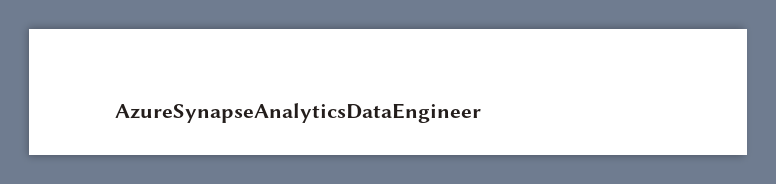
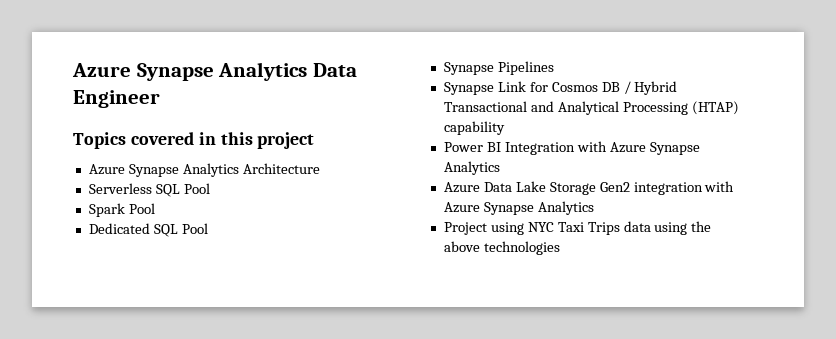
[115,103,481,123] AzureSynapseAnalyticsDataEngineer -> [72,62,357,81] [73,90,160,108] [73,132,315,149] [88,163,320,177] [88,183,210,197] [88,203,155,217] [88,223,208,237] [443,61,554,75] [443,81,678,95] [443,101,739,115] [443,121,505,135] [443,141,700,155] [443,161,500,175] [443,181,735,195] [443,201,594,215] [443,221,712,235] [443,241,560,255] Azure Synapse Analytics Data Engineer // Topics covered in this project // Azure Synapse Analytics Architecture // Serverless SQL Pool // Spark Pool // Dedicated SQL Pool // Synapse Pipelines // Synapse Link for Cosmos DB / Hybrid Transactional and Analytical Processing (HTAP) capability // Power BI Integration with Azure Synapse Analytics // Azure Data Lake Storage Gen2 integration with Azure Synapse Analytics // Project using NYC Taxi Trips data using the above technologies

